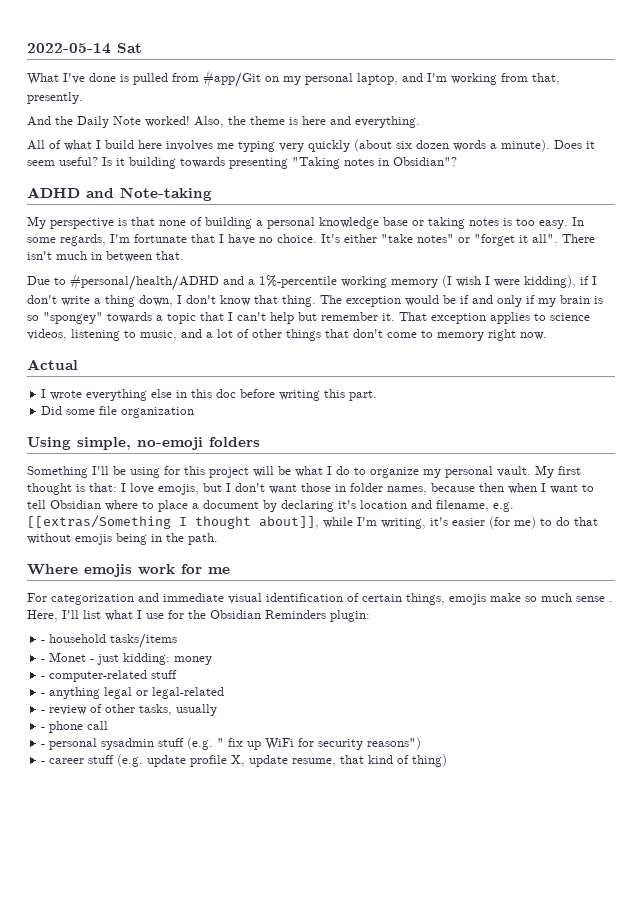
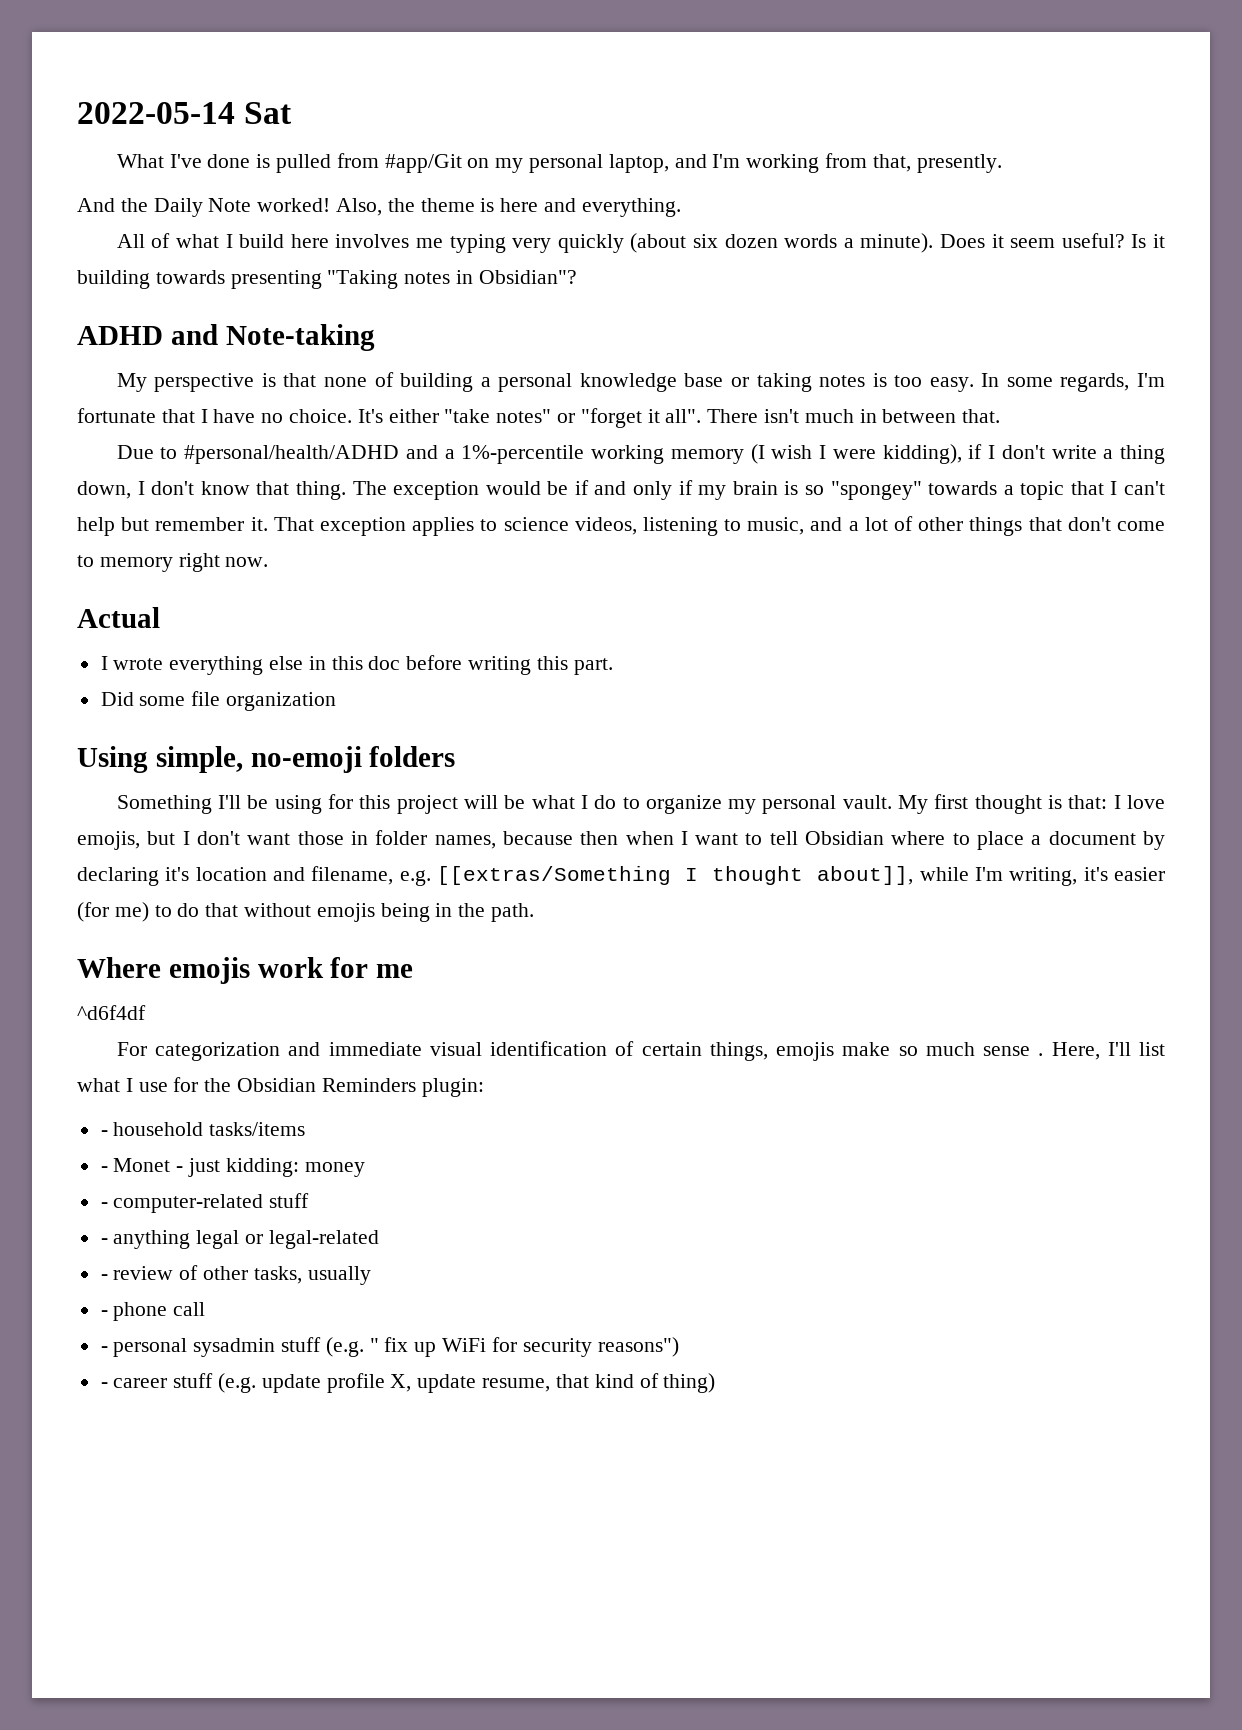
(230, 570) none -> [77,1005,146,1020] // ^d6f4df

